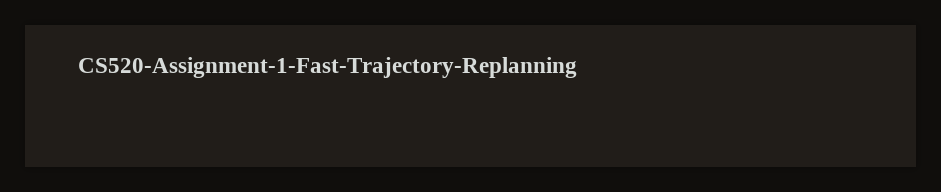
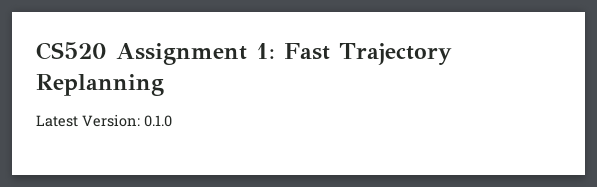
[78,57,577,78] CS520-Assignment-1-Fast-Trajectory-Replanning -> [36,42,452,65] [36,74,164,96] [36,114,172,127] CS520 Assignment 1: Fast Trajectory Replanning // Latest Version: 0.1.0

